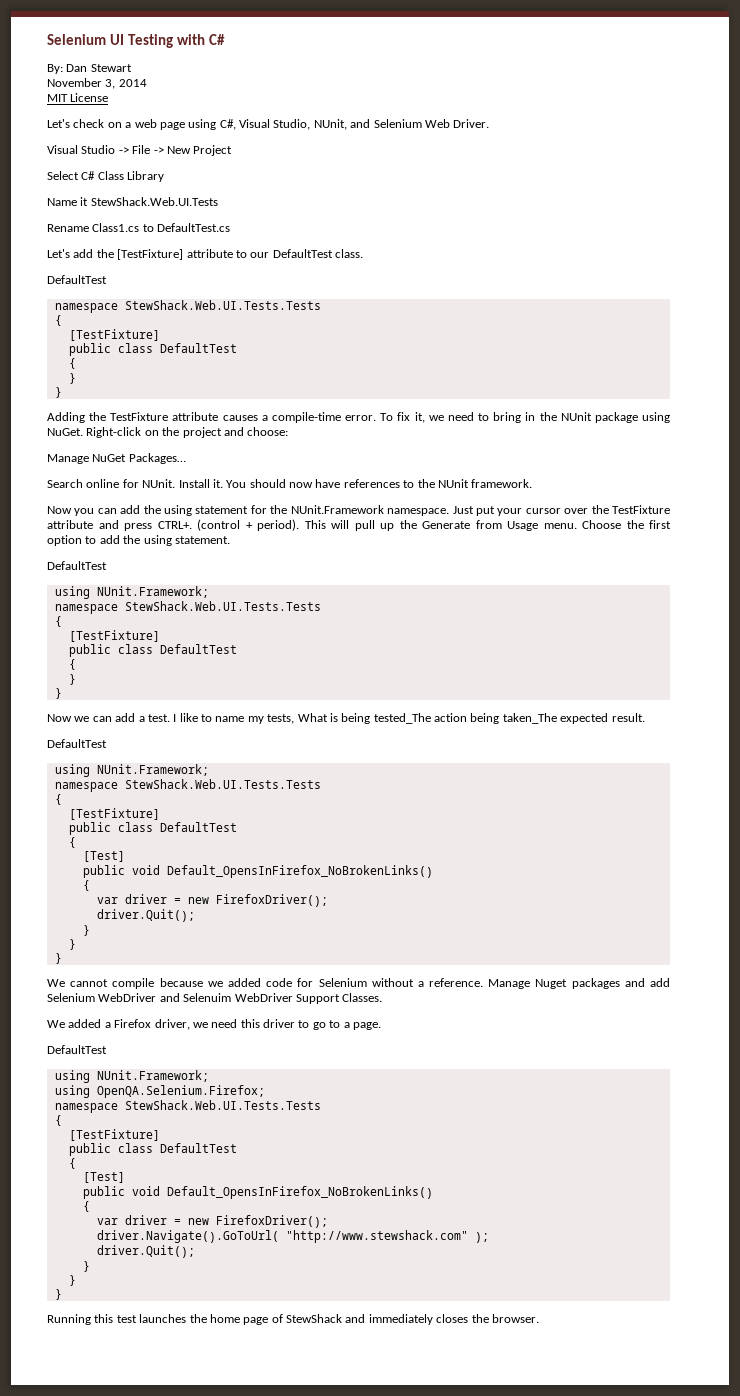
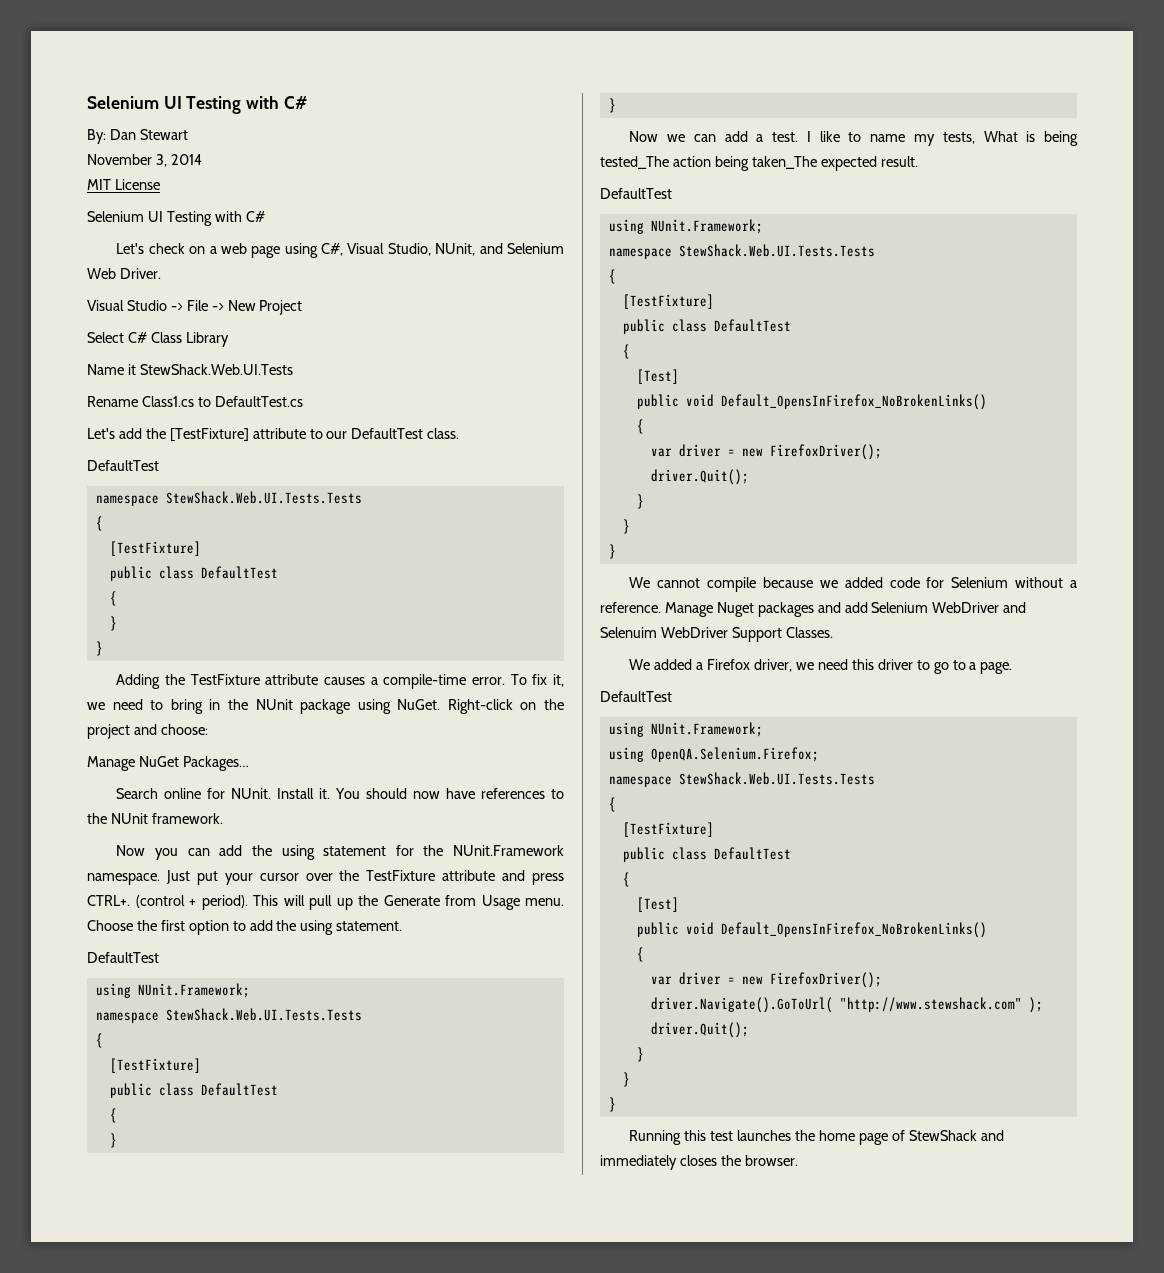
(109, 97) none -> [87,211,265,226] // Selenium UI Testing with C#

